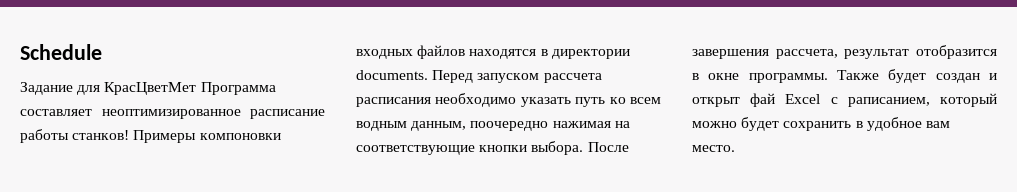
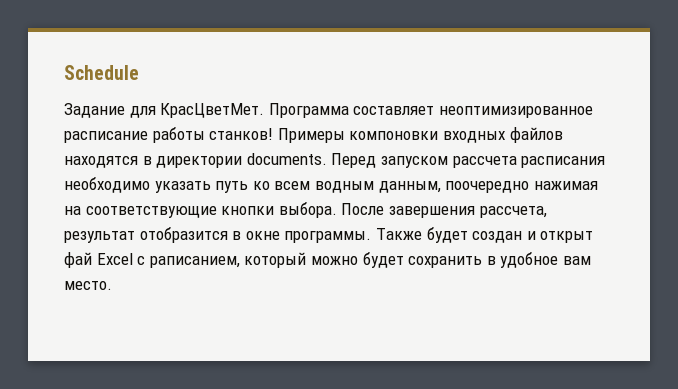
[104,82,197,95] КрасЦветМет -> [160,103,265,118] КрасЦветМет.

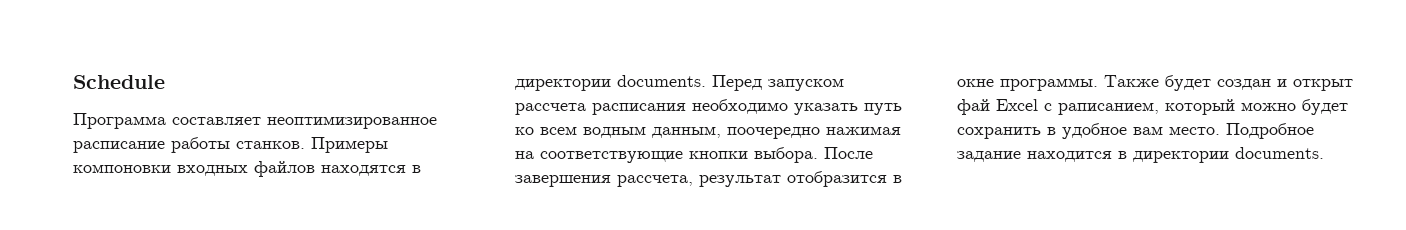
[64,103,265,118] Задание для КрасЦветМет. -> (165, 82) none
[209,128,274,140] станков! -> [236,141,305,149] станков.
(112, 285) none -> [1226,123,1314,139] [957,147,1324,163] Подробное задание находится в директории documents.

